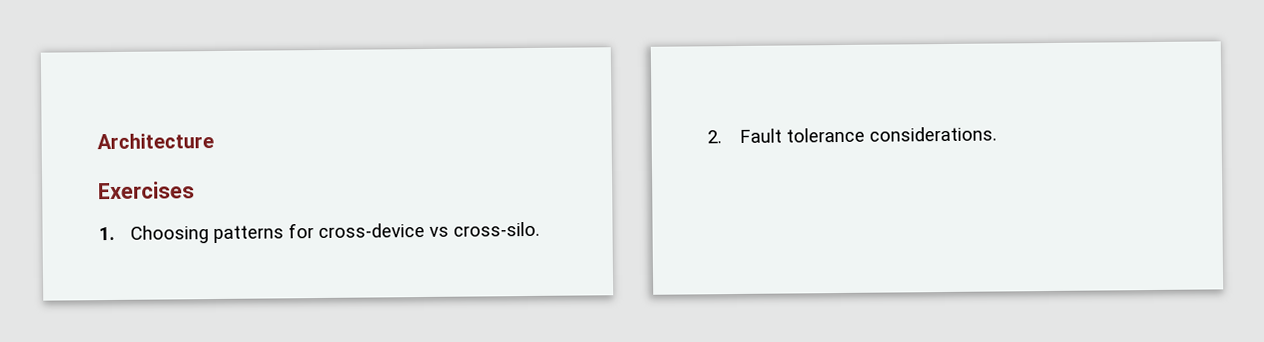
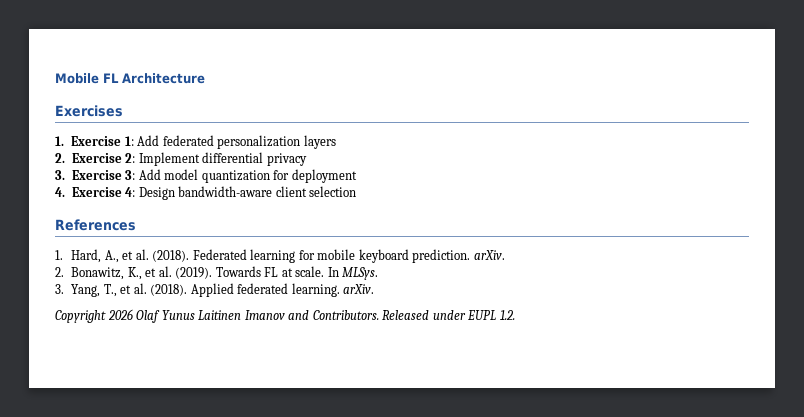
(97, 141) none -> [55,73,119,84] Mobile FL
[129,221,540,244] [707,126,997,144] Choosing patterns for cross-device vs cross-silo. // 2. Fault tolerance considerations. -> [71,135,336,149] [55,152,307,166] [55,169,357,183] [55,186,357,200] [55,219,136,231] [55,249,505,263] [55,266,379,280] [55,283,375,297] [55,309,515,323] Exercise 1: Add federated personalization layers // 2. Exercise 2: Implement differential privacy // 3. Exercise 3: Add model quantization for deployment // 4. Exercise 4: Design bandwidth-aware client selection // References // 1. Hard, A., et al. (2018). Federated learning for mobile keyboard prediction. arXiv. // 2. Bonawitz, K., et al. (2019). Towards FL at scale. In MLSys. // 3. Yang, T., et al. (2018). Applied federated learning. arXiv. // Copyright 2026 Olaf Yunus Laitinen Imanov and Contributors. Released under EUPL 1.2.

